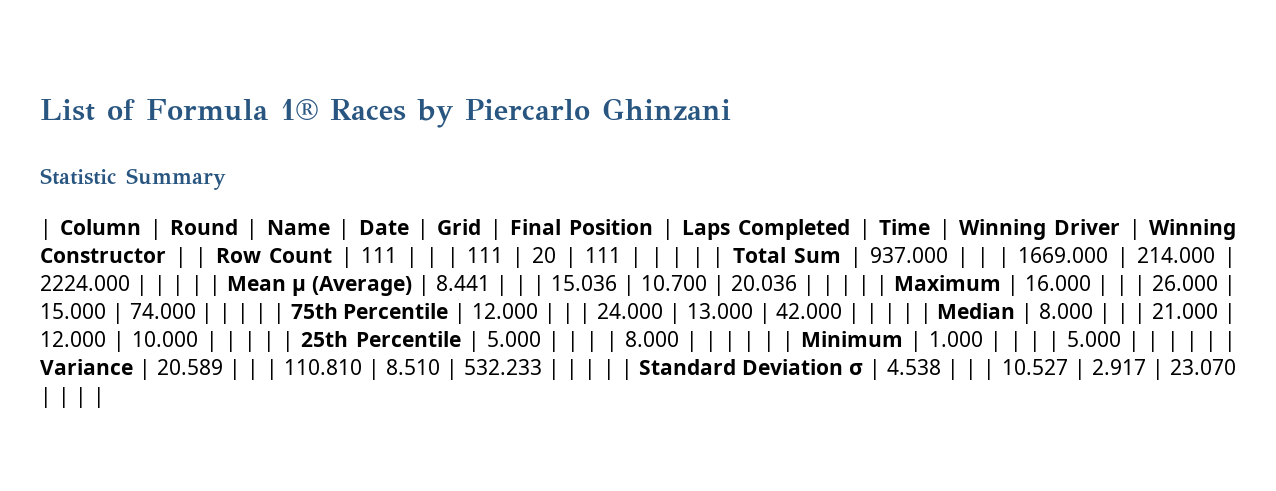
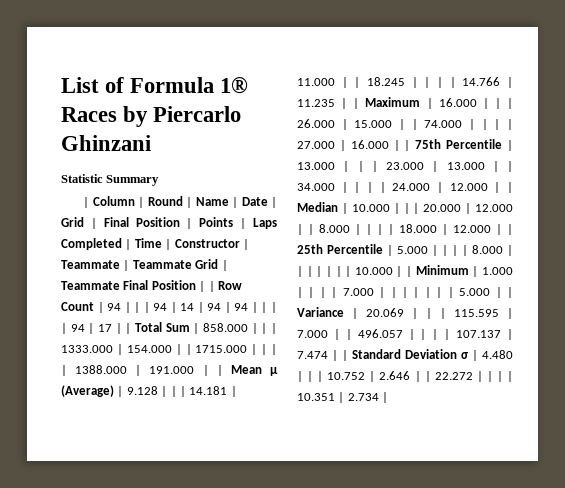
(674, 229) none -> [199,217,247,229] Points |
[958,219,1236,240] [40,248,166,263] Winning Driver | Winning Constructor -> [174,239,249,250] [61,259,228,271] [61,280,196,290] Constructor | Teammate | Teammate Grid | Teammate Final Position
[361,247,684,268] 111 | | | 111 | 20 | 111 | | | -> [107,302,277,313] [61,323,112,334] 94 | | | 94 | 14 | 94 | 94 | | | | 94 | 17
[870,247,1236,268] [40,275,185,296] 937.000 | | | 1669.000 | 214.000 | 2224.000 | | | -> [203,323,277,334] [61,344,277,355] [61,365,195,376] 858.000 | | | 1333.000 | 154.000 | | 1715.000 | | | | 1388.000 | 191.000
[436,275,852,296] 8.441 | | | 15.036 | 10.700 | 20.036 | | | -> [126,386,237,397] [297,77,513,88] [297,99,335,107] 9.128 | | | 14.181 | 11.000 | | 18.245 | | | | 14.766 | 11.235
(124, 313) none -> [411,119,418,130] |
[272,303,538,324] | 75th Percentile | 12.000 -> [297,139,513,151] [297,161,513,172] [297,182,348,193] 27.000 | 16.000 | | 75th Percentile | 13.000 | | | 23.000 | 13.000 | | 34.000 |
[686,303,1236,324] [40,331,275,352] 13.000 | 42.000 | | | | | Median | 8.000 | | | 21.000 | 12.000 | 10.000 | | | | -> [449,182,513,193] [297,202,513,214] [297,224,502,235] 12.000 | | Median | 10.000 | | | 20.000 | 12.000 | | 8.000 | | | | 18.000 | 12.000 |
(794, 341) none -> [345,266,413,277] | 10.000 | |
[1066,331,1236,352] 5.000 | | | | | | -> [342,287,513,298] 7.000 | | | | | | | 5.000 | |
[157,359,597,380] 20.589 | | | 110.810 | 8.510 | 532.233 | | | -> [366,308,513,319] [297,329,513,340] [297,351,328,359] 20.069 | | | 115.595 | 7.000 | | 496.057 | | | | 107.137 | 7.474
[887,359,1237,380] [40,387,88,408] 4.538 | | | 10.527 | 2.917 | 23.070 | | | -> [482,350,513,359] [297,371,513,382] [297,392,379,403] 4.480 | | | 10.752 | 2.646 | | 22.272 | | | | 10.351 | 2.734

